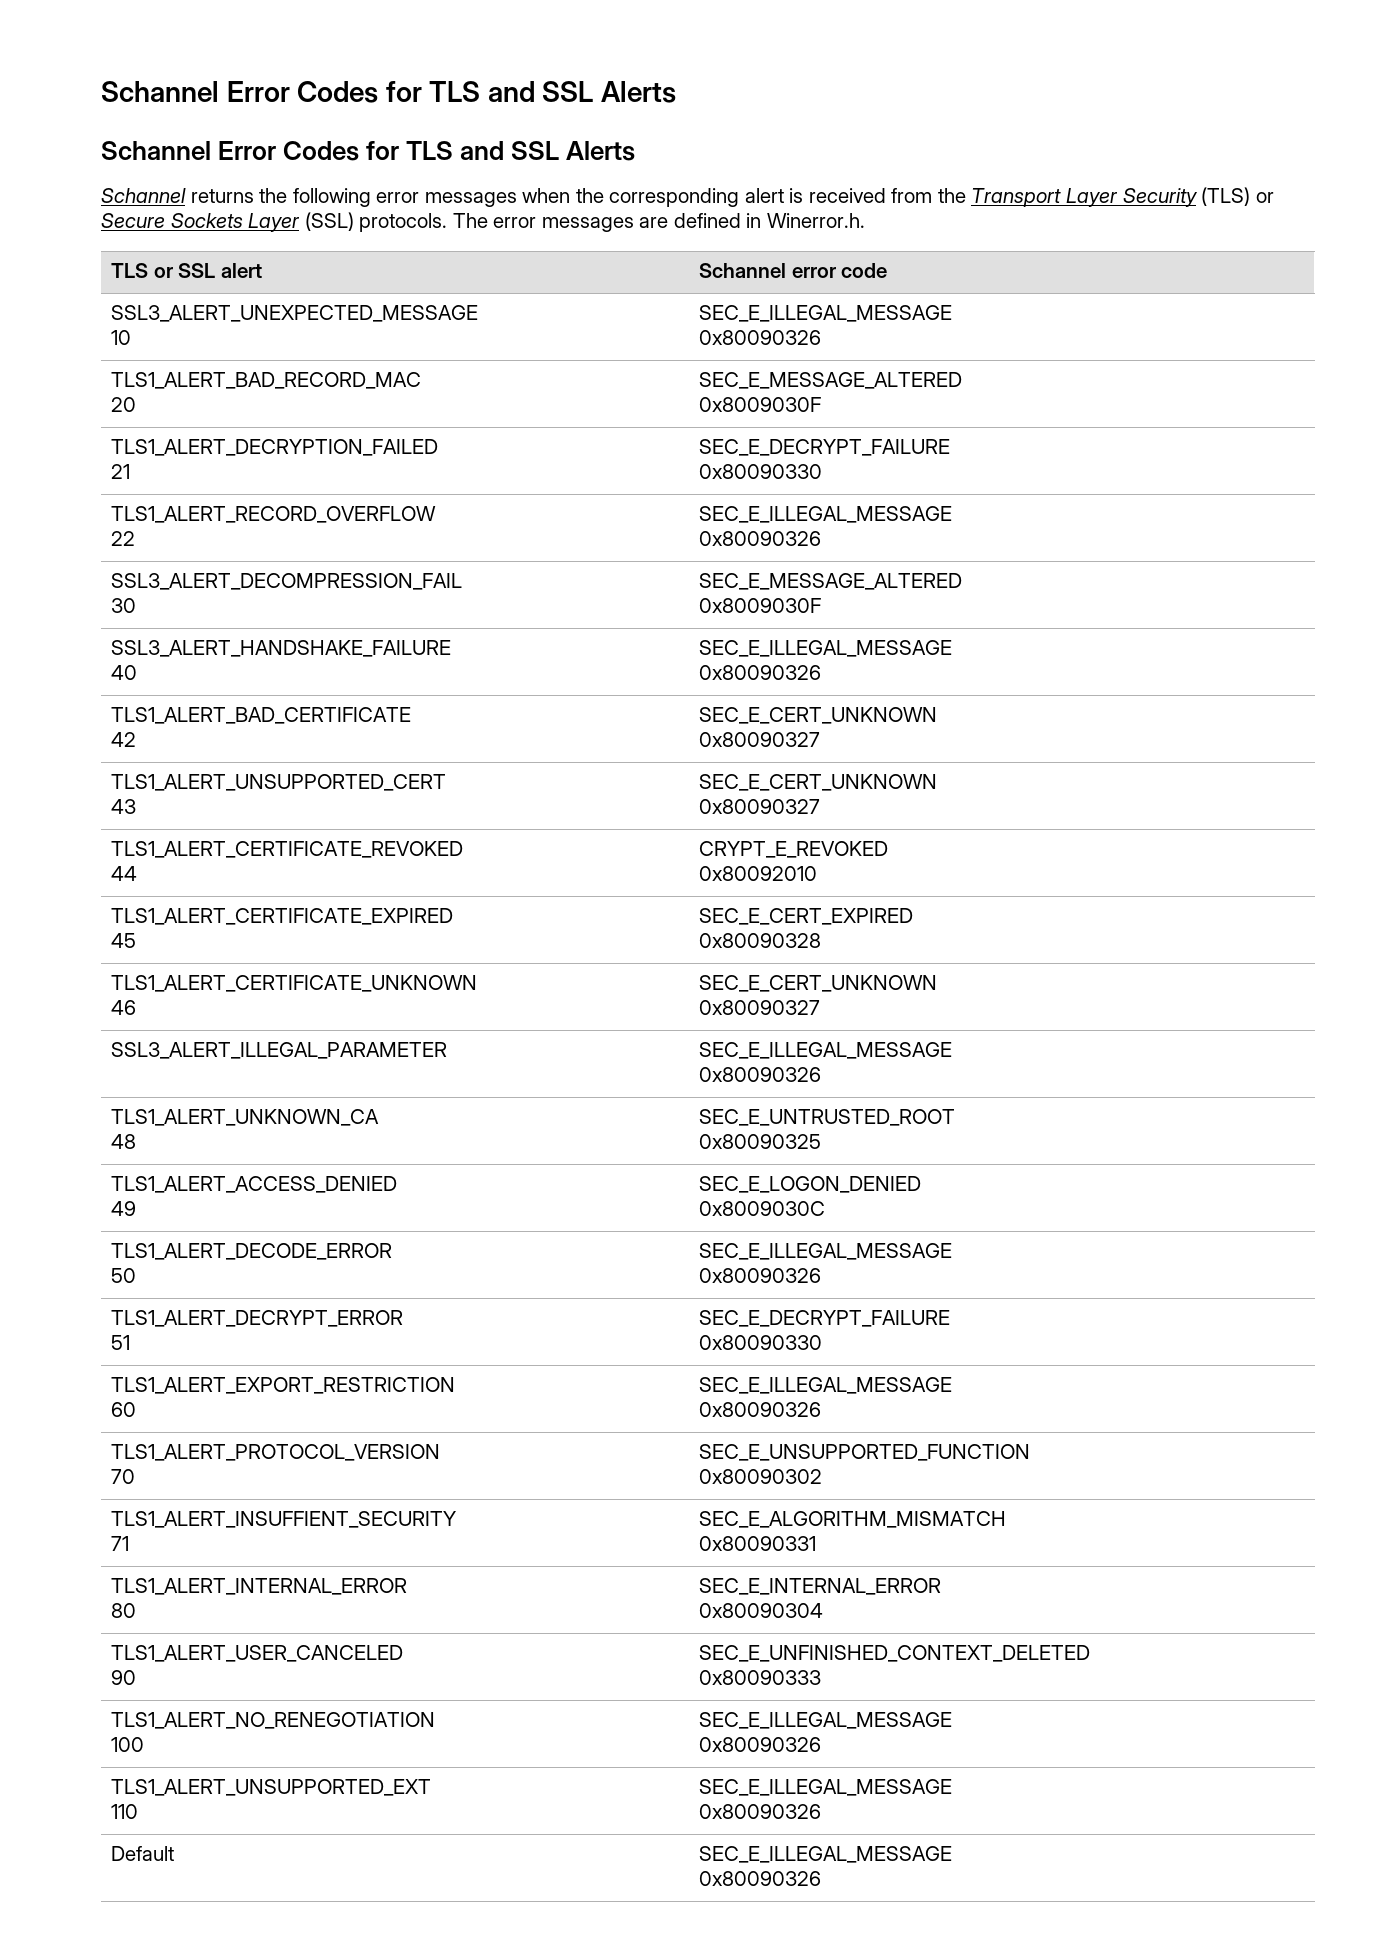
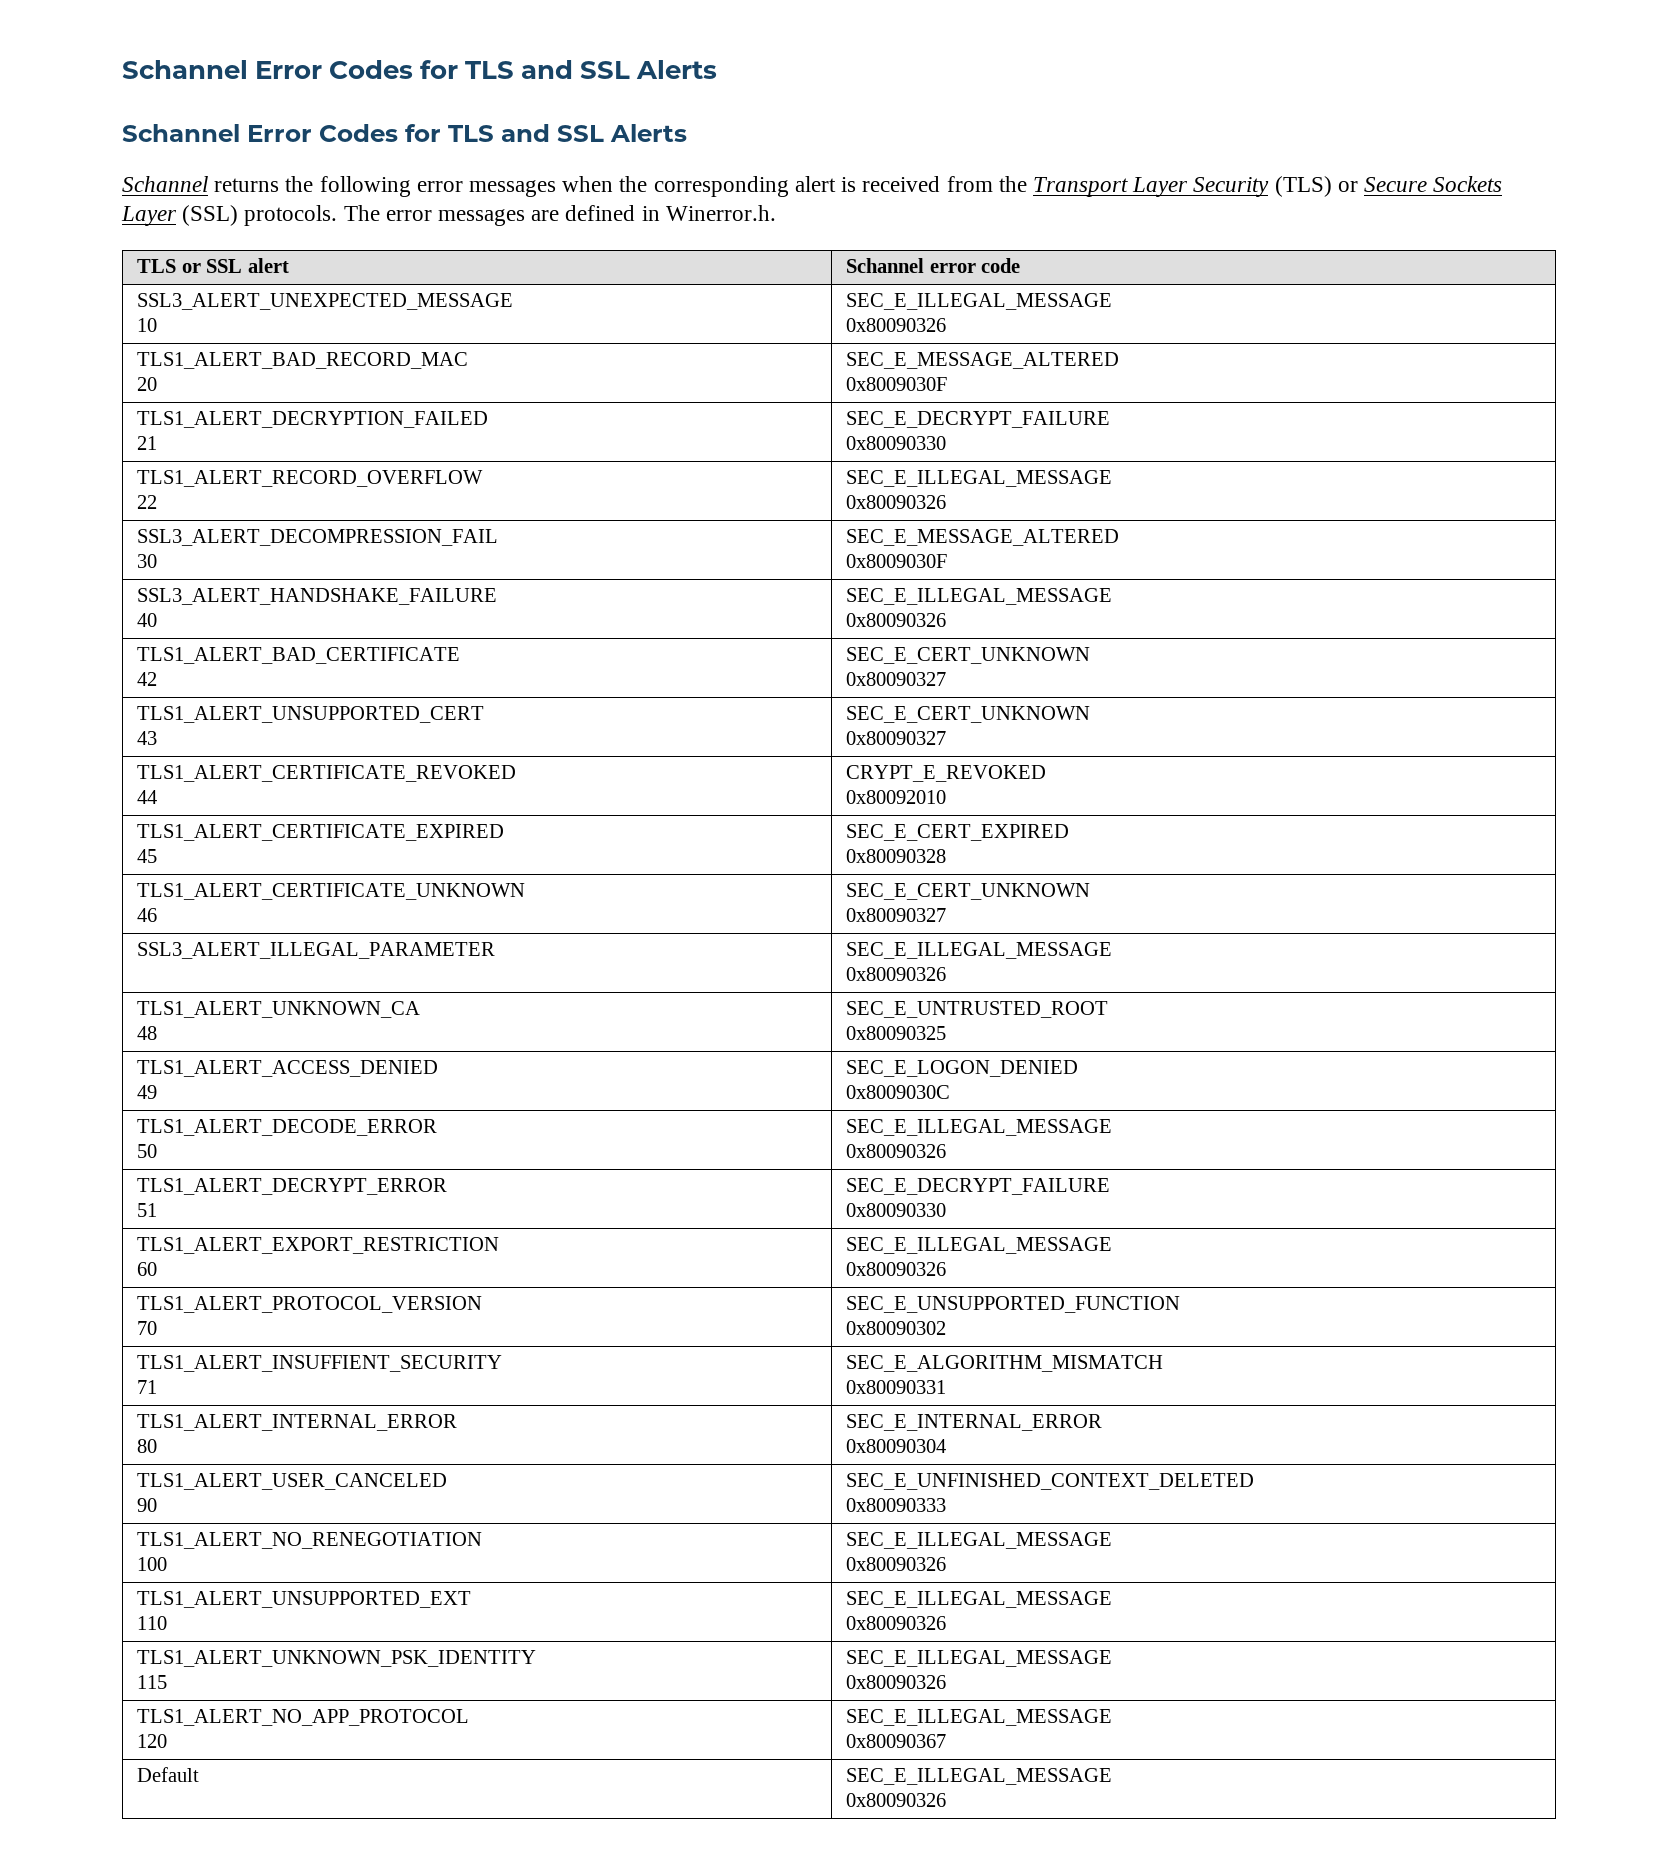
(822, 1811) none -> [137,1650,537,1667] [137,1675,168,1689] [846,1650,1113,1667] [846,1675,947,1689] [137,1709,470,1726] [137,1734,168,1748] [846,1709,1113,1726] [846,1734,947,1748] // TLS1_ALERT_UNKNOWN_PSK_IDENTITY // 115 | SEC_E_ILLEGAL_MESSAGE // 0x80090326 // TLS1_ALERT_NO_APP_PROTOCOL // 120 | SEC_E_ILLEGAL_MESSAGE // 0x80090367

